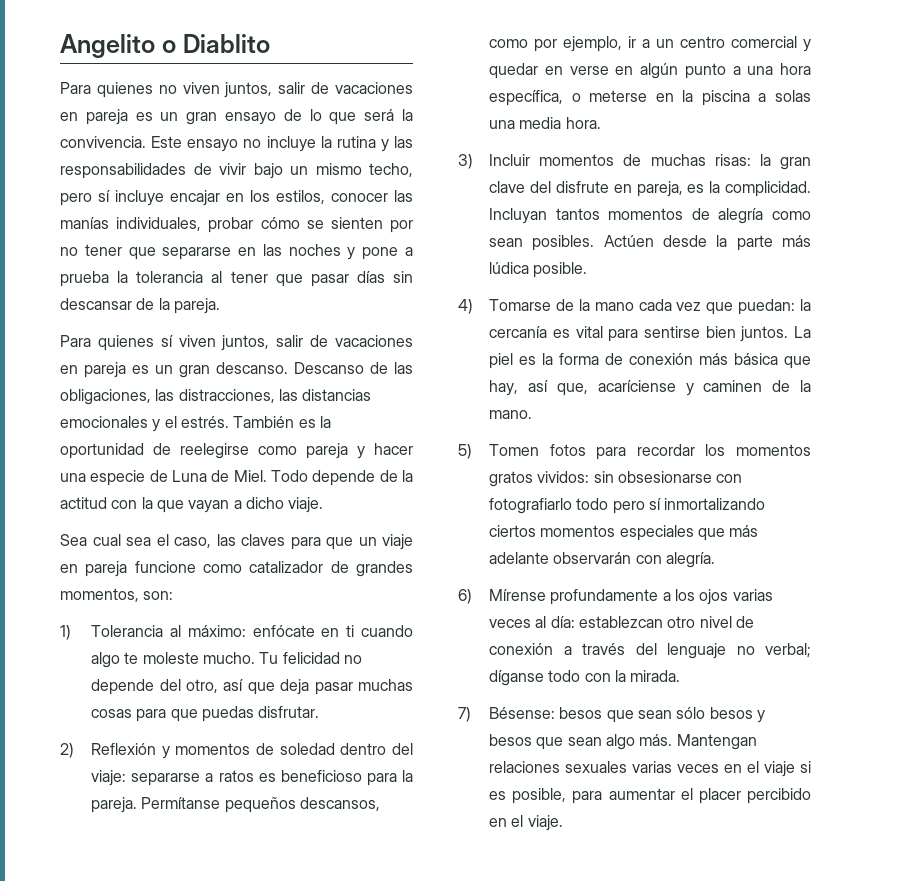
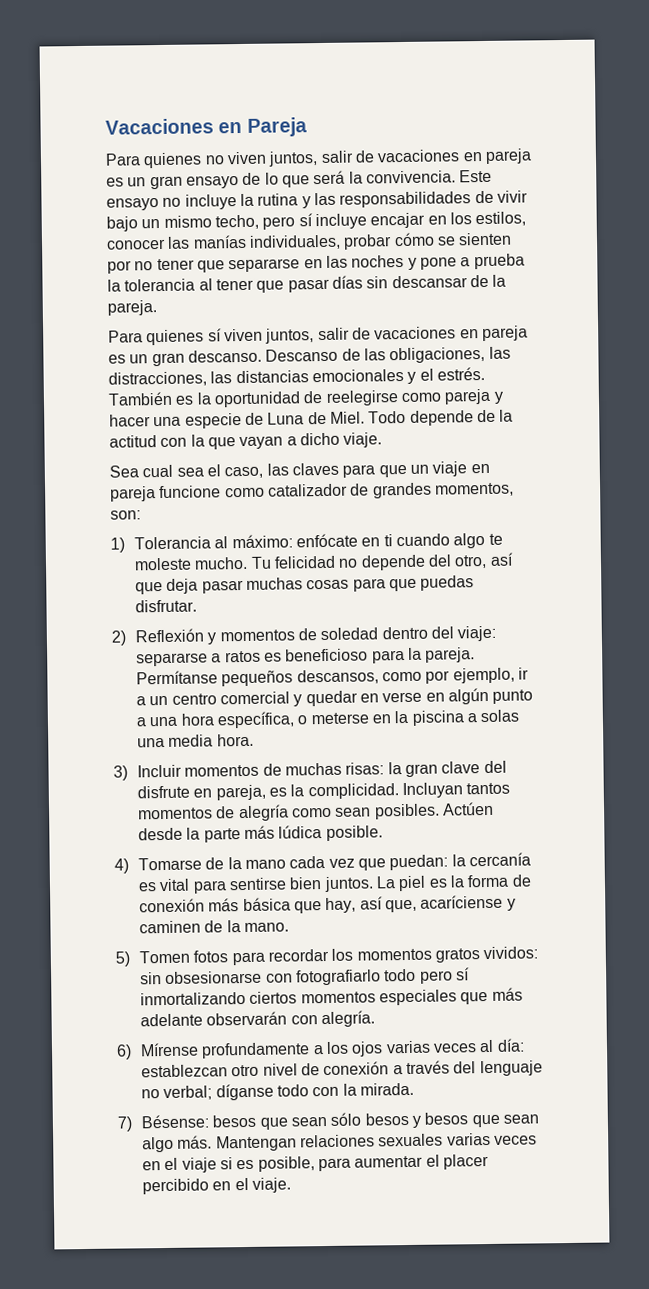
[60,34,270,58] Angelito o Diablito -> [105,117,307,137] Vacaciones en Pareja

